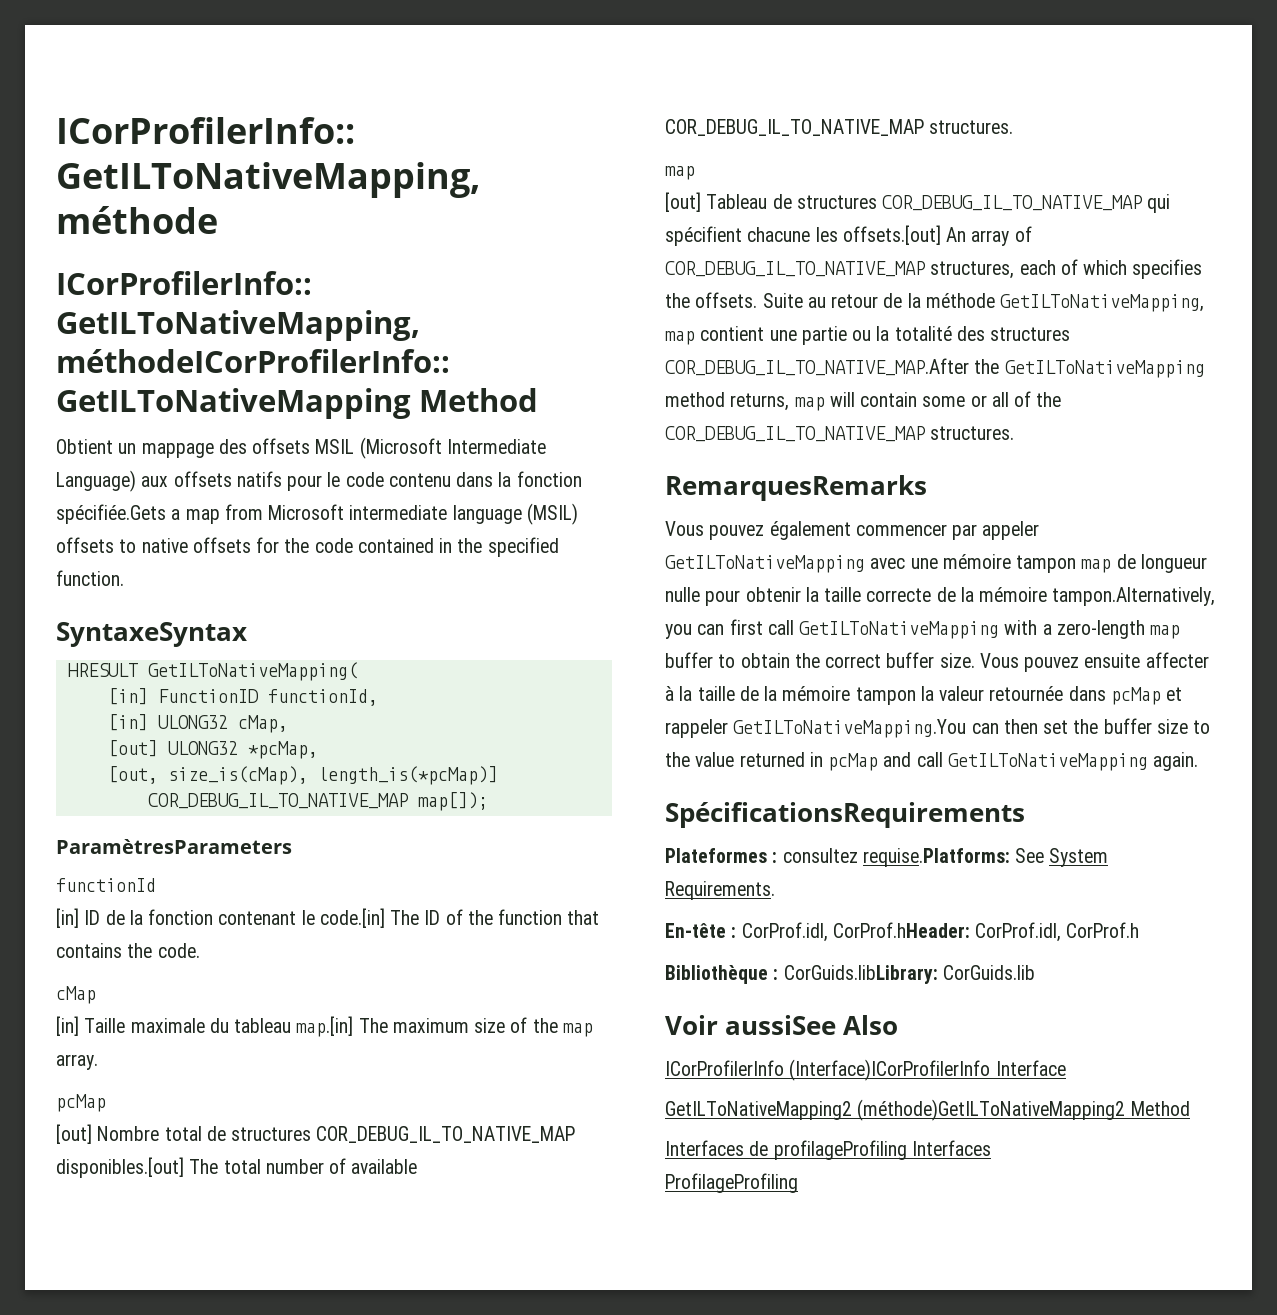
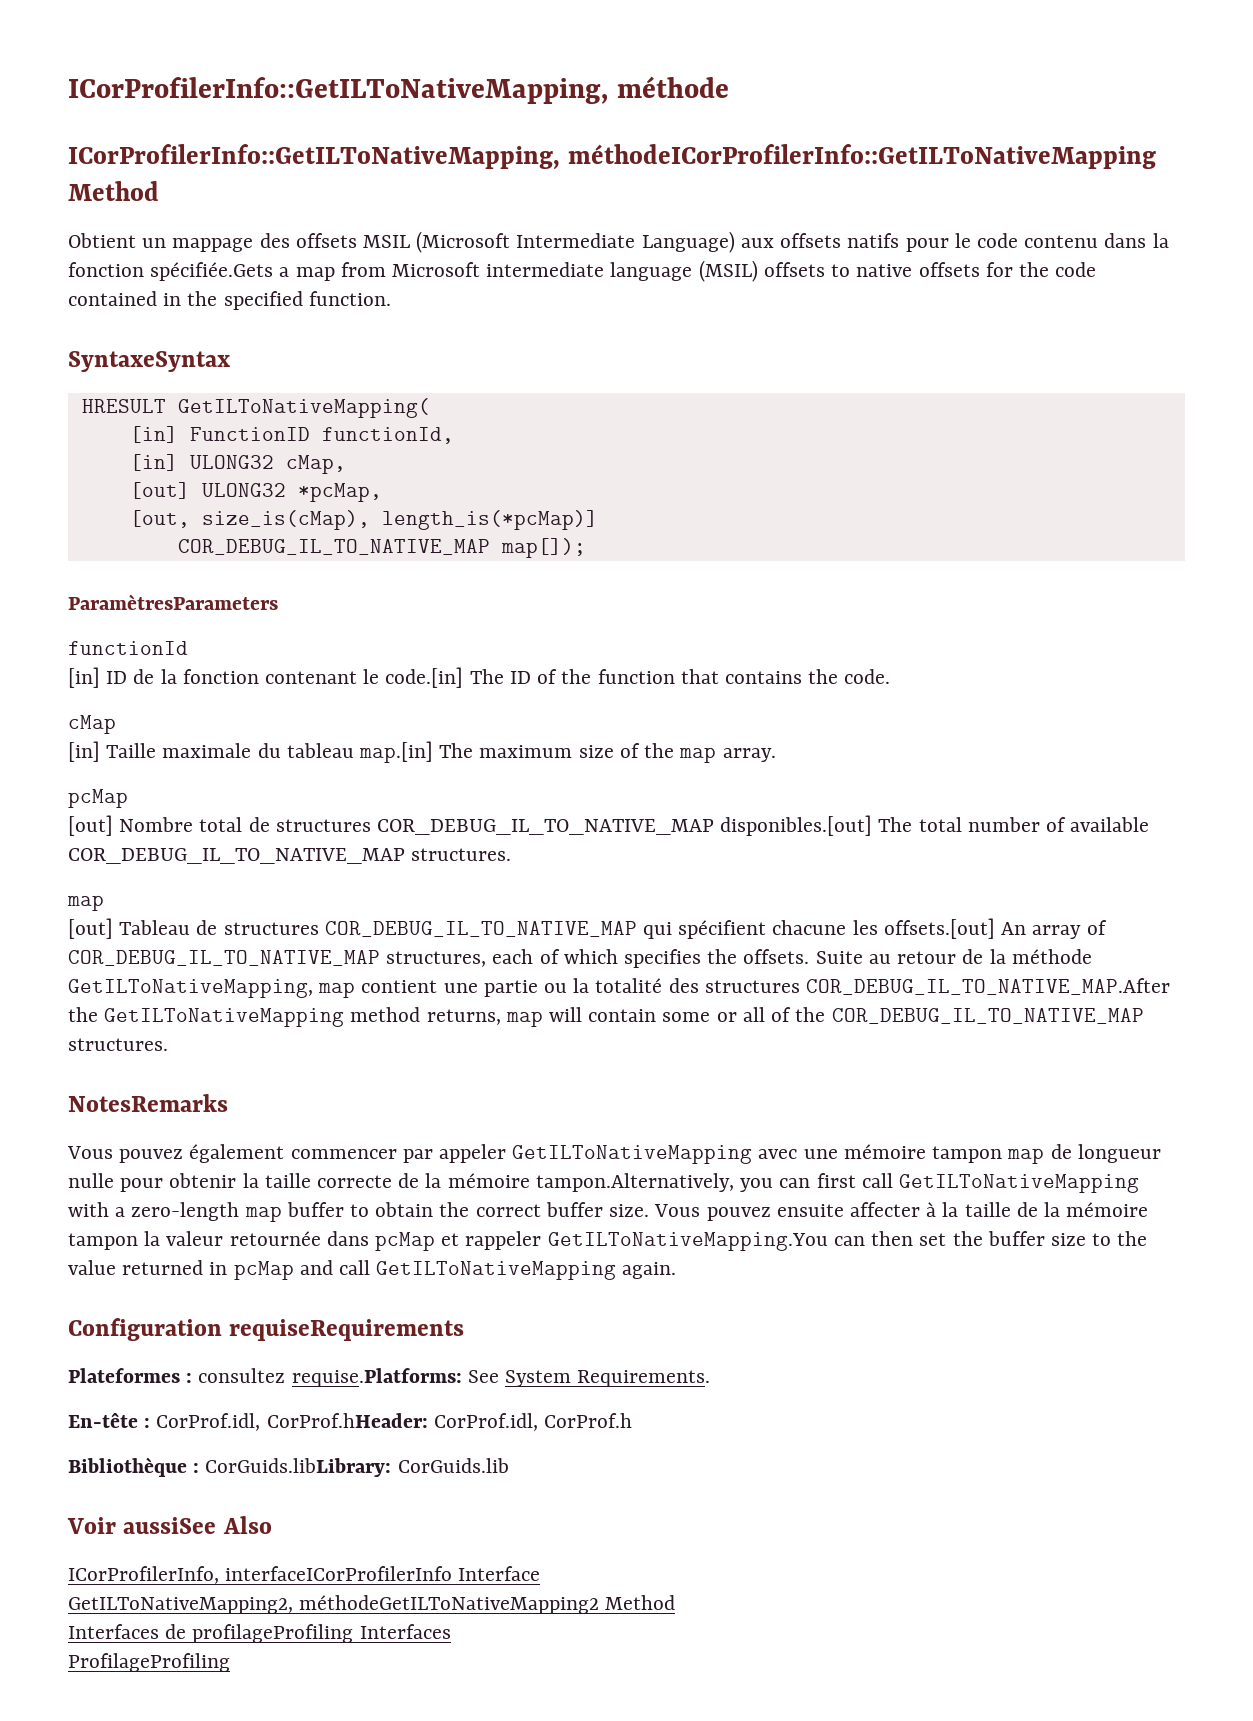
[665,475,927,501] RemarquesRemarks -> [68,1094,228,1112] NotesRemarks
[665,802,1025,828] SpécificationsRequirements -> [68,1318,465,1341] Configuration requiseRequirements
[665,1059,991,1081] ICorProfilerInfo (Interface)ICorProfilerInfo -> [68,1566,453,1584] ICorProfilerInfo, interfaceICorProfilerInfo
[665,1099,1126,1121] GetILToNativeMapping2 (méthode)GetILToNativeMapping2 -> [68,1595,600,1614] GetILToNativeMapping2, méthodeGetILToNativeMapping2

